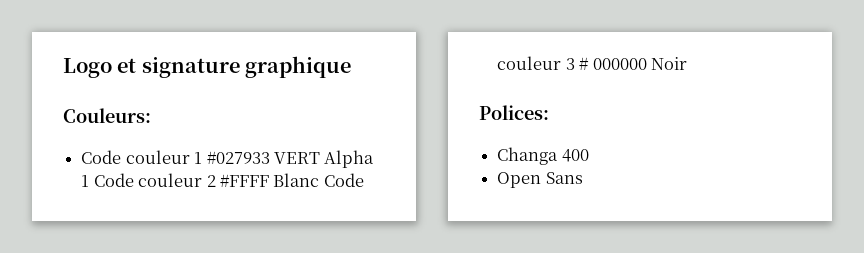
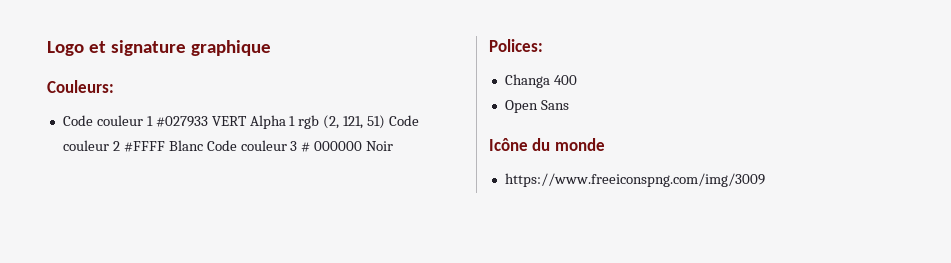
(90, 181) none -> [298,115,386,129] rgb (2, 121, 51)
(583, 178) none -> [489,138,605,151] [504,173,765,187] // Icône du monde // https://www.freeiconspng.com/img/3009

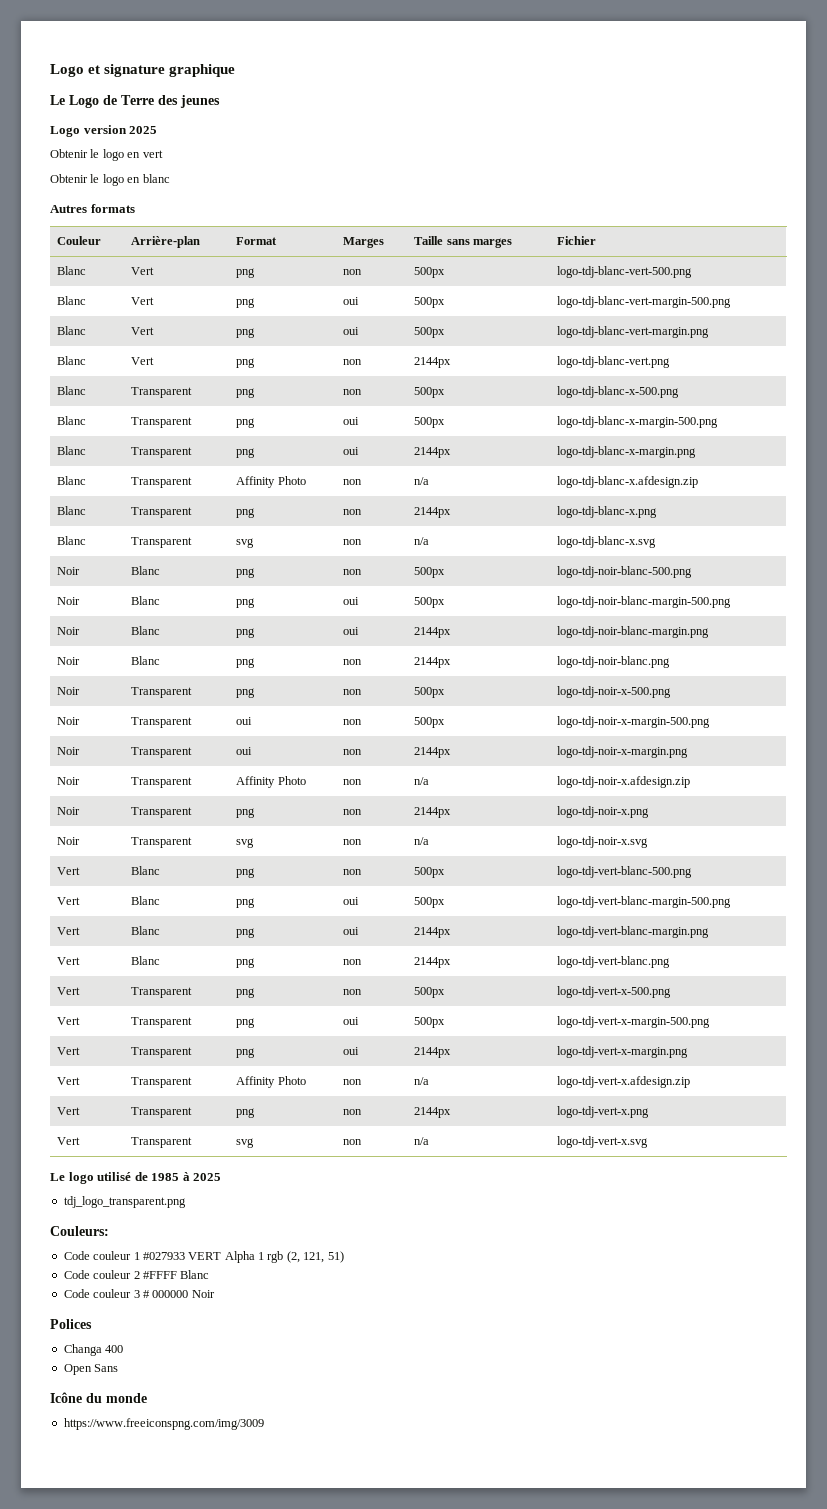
(271, 48) none -> [50,95,220,108] [50,125,158,137] [50,149,163,161] [50,174,170,186] [50,204,135,213] [57,236,102,245] [131,236,201,248] [236,237,278,245] [343,237,385,248] [414,236,512,248] [557,236,597,245] [57,266,87,275] [131,267,155,275] [236,268,256,278] [343,269,363,275] [414,267,446,278] [557,266,693,278] [57,296,87,305] [131,297,155,305] [236,298,256,308] [343,297,360,305] [414,297,446,308] [557,296,732,308] [57,326,87,335] [131,327,155,335] [236,328,256,338] [343,327,360,335] [414,327,446,338] [557,326,710,338] [57,356,87,365] [131,357,155,365] [236,358,256,368] [343,359,363,365] [414,357,452,368] [557,356,671,368] [57,386,87,395] [131,387,193,398] [236,388,256,398] [343,389,363,395] [414,387,446,398] [557,386,680,398] [57,416,87,425] [131,417,193,428] [236,418,256,428] [343,417,360,425] [414,417,446,428] [557,416,719,428] [57,446,87,455] [131,447,193,458] [236,448,256,458] [343,447,360,455] [414,447,452,458] [557,446,697,458] [57,476,87,485] [131,477,193,488] [236,476,306,488] [343,479,363,485] [414,477,430,485] [557,476,699,488] [57,506,87,515] [131,507,193,518] [236,508,256,518] [343,509,363,515] [414,507,452,518] [557,506,658,518] [57,536,87,545] [131,537,193,548] [236,538,255,548] [343,539,363,545] [414,537,430,545] [557,536,657,548] [57,567,81,575] [131,566,161,575] [236,568,256,578] [343,569,363,575] [414,567,446,578] [557,566,693,578] [57,597,81,605] [131,596,161,605] [236,598,256,608] [343,597,360,605] [414,597,446,608] [557,596,732,608] [57,627,81,635] [131,626,161,635] [236,628,256,638] [343,627,360,635] [414,627,452,638] [557,626,710,638] [57,657,81,665] [131,656,161,665] [236,658,256,668] [343,659,363,665] [414,657,452,668] [557,656,671,668] [57,687,81,695] [131,687,193,698] [236,688,256,698] [343,689,363,695] [414,687,446,698] [557,686,672,698] [57,717,81,725] [131,717,193,728] [236,717,253,725] [343,719,363,725] [414,717,446,728] [557,716,711,728] [57,747,81,755] [131,747,193,758] [236,747,253,755] [343,749,363,755] [414,747,452,758] [557,746,689,758] [57,777,81,785] [131,777,193,788] [236,776,306,788] [343,779,363,785] [414,777,430,785] [557,776,691,788] [57,807,81,815] [131,807,193,818] [236,808,256,818] [343,809,363,815] [414,807,452,818] [557,806,650,818] [57,837,81,845] [131,837,193,848] [236,838,255,848] [343,839,363,845] [414,837,430,845] [557,836,649,848] [57,867,81,875] [131,866,161,875] [236,868,256,878] [343,869,363,875] [414,867,446,878] [557,866,693,878] [57,897,81,905] [131,896,161,905] [236,898,256,908] [343,897,360,905] [414,897,446,908] [557,896,732,908] [57,927,81,935] [131,926,161,935] [236,928,256,938] [343,927,360,935] [414,927,452,938] [557,926,710,938] [57,957,81,965] [131,956,161,965] [236,958,256,968] [343,959,363,965] [414,957,452,968] [557,956,671,968] [57,987,81,995] [131,987,193,998] [236,988,256,998] [343,989,363,995] [414,987,446,998] [557,986,672,998] [57,1017,81,1025] [131,1017,193,1028] [236,1018,256,1028] [343,1017,360,1025] [414,1017,446,1028] [557,1016,711,1028] [57,1047,81,1055] [131,1047,193,1058] [236,1048,256,1058] [343,1047,360,1055] [414,1047,452,1058] [557,1046,689,1058] [57,1077,81,1085] [131,1077,193,1088] [236,1076,306,1088] [343,1079,363,1085] [414,1077,430,1085] [557,1076,691,1088] [57,1107,81,1115] [131,1107,193,1118] [236,1108,256,1118] [343,1109,363,1115] [414,1107,452,1118] [557,1106,650,1118] [57,1137,81,1145] [131,1137,193,1148] [236,1138,255,1148] [343,1139,363,1145] [414,1137,430,1145] [557,1136,649,1148] [50,1172,222,1184] [63,1196,186,1208] // Le Logo de Terre des jeunes // Logo version 2025 // Obtenir le logo en vert // Obtenir le logo en blanc // Autres formats // Couleur | Arrière-plan | Format | Marges | Taille sans marges | Fichier // Blanc | Vert | png | non | 500px | logo-tdj-blanc-vert-500.png // Blanc | Vert | png | oui | 500px | logo-tdj-blanc-vert-margin-500.png // Blanc | Vert | png | oui | 500px | logo-tdj-blanc-vert-margin.png // Blanc | Vert | png | non | 2144px | logo-tdj-blanc-vert.png // Blanc | Transparent | png | non | 500px | logo-tdj-blanc-x-500.png // Blanc | Transparent | png | oui | 500px | logo-tdj-blanc-x-margin-500.png // Blanc | Transparent | png | oui | 2144px | logo-tdj-blanc-x-margin.png // Blanc | Transparent | Affinity Photo | non | n/a | logo-tdj-blanc-x.afdesign.zip // Blanc | Transparent | png | non | 2144px | logo-tdj-blanc-x.png // Blanc | Transparent | svg | non | n/a | logo-tdj-blanc-x.svg // Noir | Blanc | png | non | 500px | logo-tdj-noir-blanc-500.png // Noir | Blanc | png | oui | 500px | logo-tdj-noir-blanc-margin-500.png // Noir | Blanc | png | oui | 2144px | logo-tdj-noir-blanc-margin.png // Noir | Blanc | png | non | 2144px | logo-tdj-noir-blanc.png // Noir | Transparent | png | non | 500px | logo-tdj-noir-x-500.png // Noir | Transparent | oui | non | 500px | logo-tdj-noir-x-margin-500.png // Noir | Transparent | oui | non | 2144px | logo-tdj-noir-x-margin.png // Noir | Transparent | Affinity Photo | non | n/a | logo-tdj-noir-x.afdesign.zip // Noir | Transparent | png | non | 2144px | logo-tdj-noir-x.png // Noir | Transparent | svg | non | n/a | logo-tdj-noir-x.svg // Vert | Blanc | png | non | 500px | logo-tdj-vert-blanc-500.png // Vert | Blanc | png | oui | 500px | logo-tdj-vert-blanc-margin-500.png // Vert | Blanc | png | oui | 2144px | logo-tdj-vert-blanc-margin.png // Vert | Blanc | png | non | 2144px | logo-tdj-vert-blanc.png // Vert | Transparent | png | non | 500px | logo-tdj-vert-x-500.png // Vert | Transparent | png | oui | 500px | logo-tdj-vert-x-margin-500.png // Vert | Transparent | png | oui | 2144px | logo-tdj-vert-x-margin.png // Vert | Transparent | Affinity Photo | non | n/a | logo-tdj-vert-x.afdesign.zip // Vert | Transparent | png | non | 2144px | logo-tdj-vert-x.png // Vert | Transparent | svg | non | n/a | logo-tdj-vert-x.svg // Le logo utilisé de 1985 à 2025 // tdj_logo_transparent.png
(386, 122) none -> (344, 1257) //
(203, 145) none -> (210, 1274) //
[489,39,543,52] Polices: -> [50,1319,92,1329] Polices

